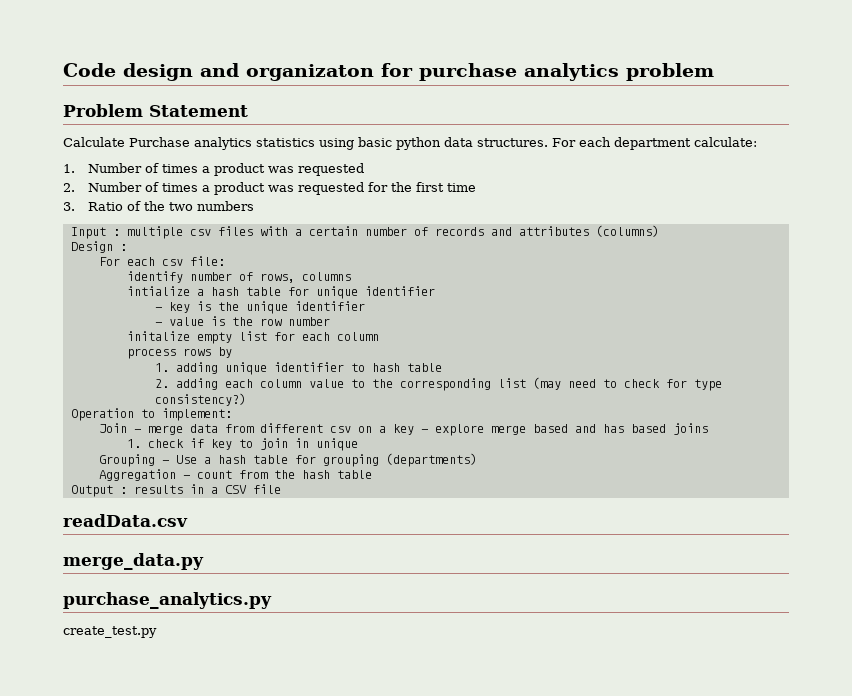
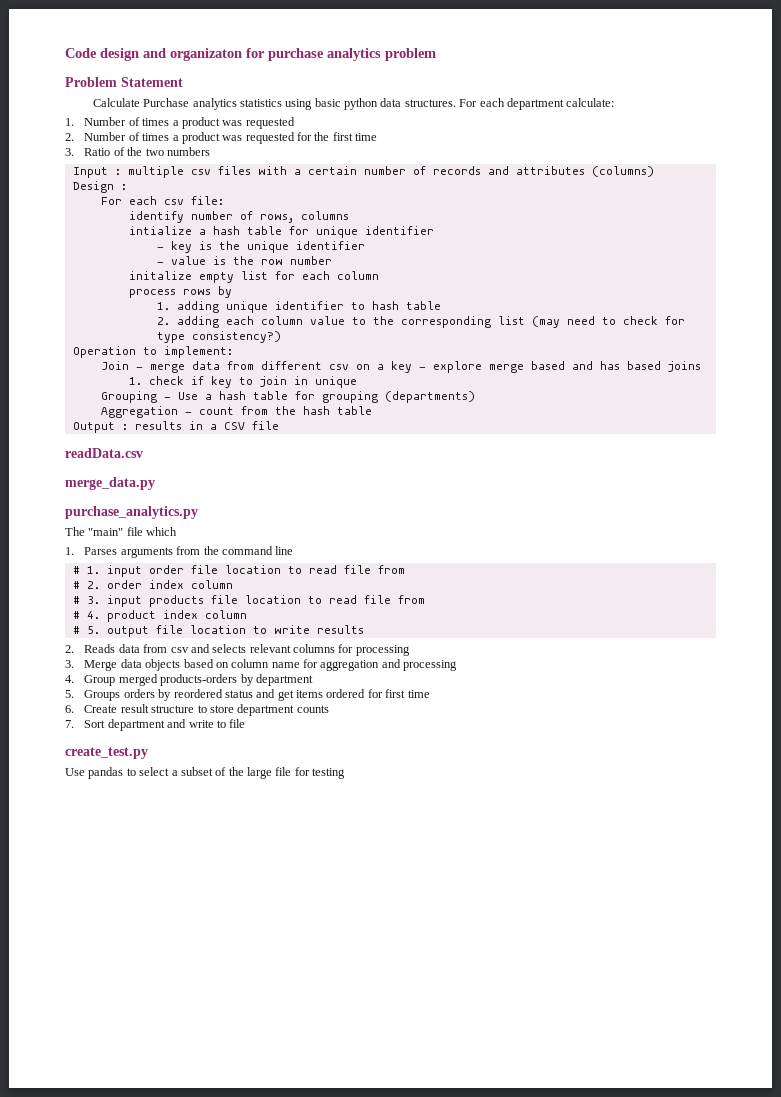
[63,626,157,638] create_test.py -> [65,527,178,536] [65,546,294,558] [72,565,405,577] [72,580,233,589] [72,595,425,607] [72,610,247,622] [72,625,364,637] [65,644,410,656] [65,659,458,671] [65,674,313,686] [65,689,430,701] [65,704,329,716] [65,719,246,731] [65,747,148,759] [65,767,346,779] The "main" file which // 1. Parses arguments from the command line // # 1. input order file location to read file from // # 2. order index column // # 3. input products file location to read file from // # 4. product index column // # 5. output file location to write results // 2. Reads data from csv and selects relevant columns for processing // 3. Merge data objects based on column name for aggregation and processing // 4. Group merged products-orders by department // 5. Groups orders by reordered status and get items ordered for first time // 6. Create result structure to store department counts // 7. Sort department and write to file // create_test.py // Use pandas to select a subset of the large file for testing

